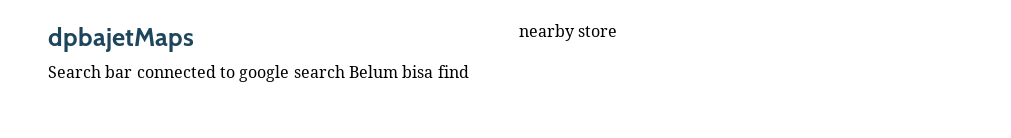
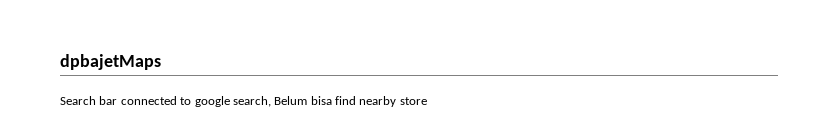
[293,65,345,78] search -> [232,96,271,107] search,

